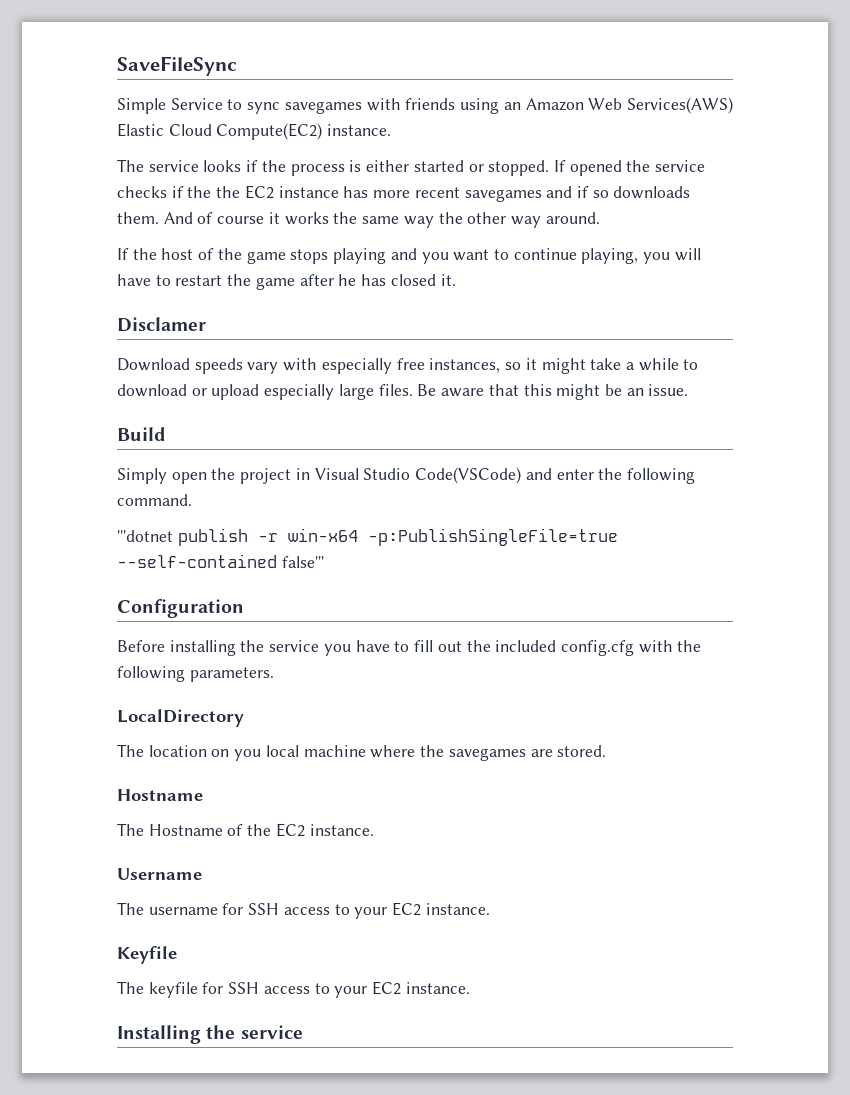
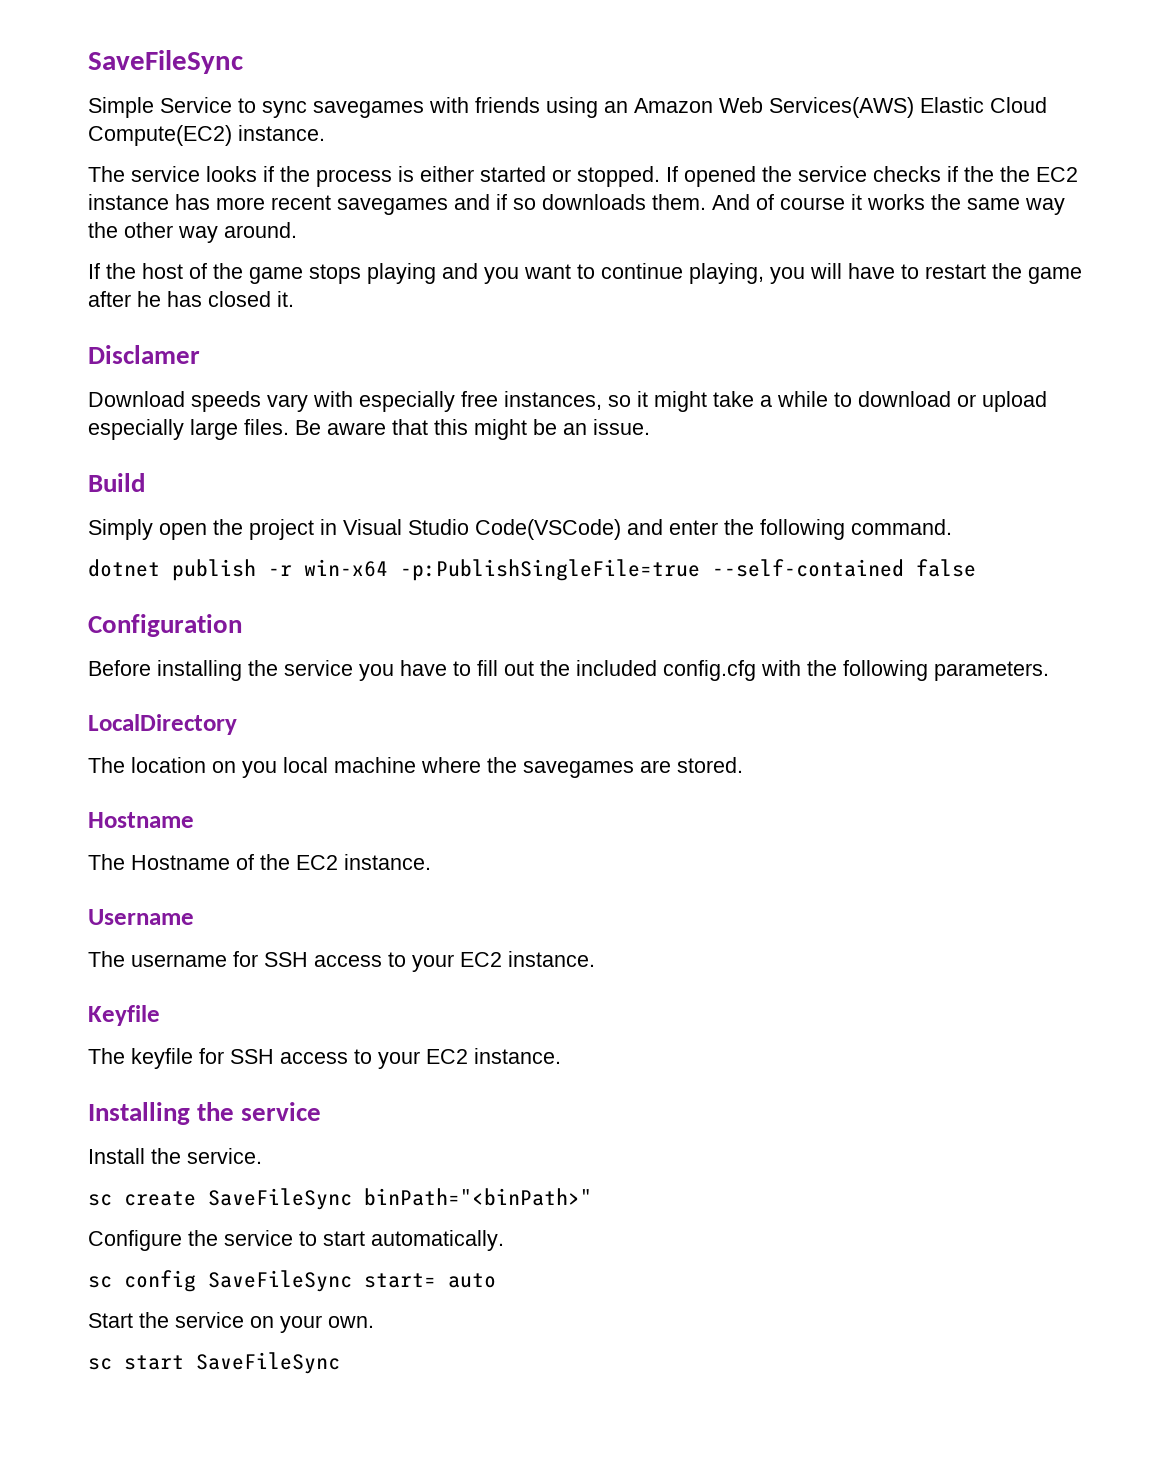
[117,530,173,542] '''dotnet -> [88,559,160,577] dotnet
[281,556,324,568] false''' -> [916,559,976,577] false
(303, 1032) none -> [88,1148,262,1164] [88,1188,592,1210] [88,1230,504,1251] [88,1270,496,1292] [88,1312,374,1333] [88,1352,340,1374] // Install the service. // sc create SaveFileSync binPath="<binPath>" // Configure the service to start automatically. // sc config SaveFileSync start= auto // Start the service on your own. // sc start SaveFileSync

